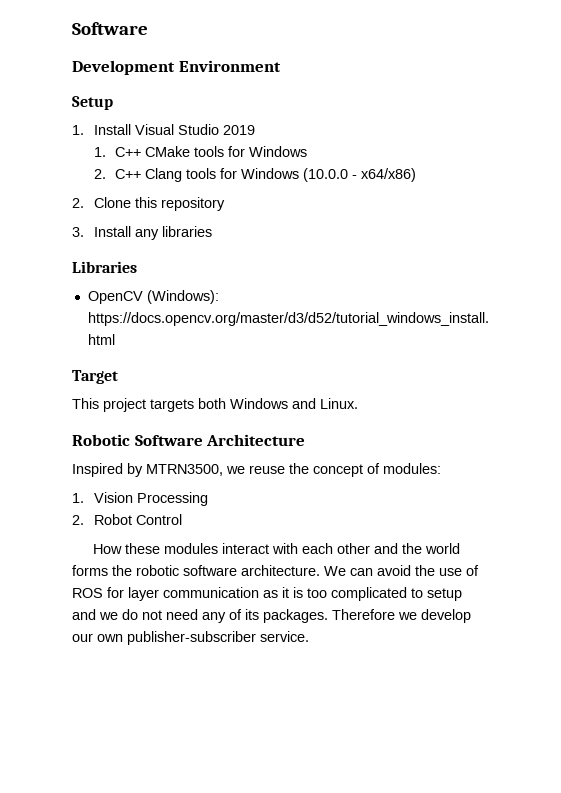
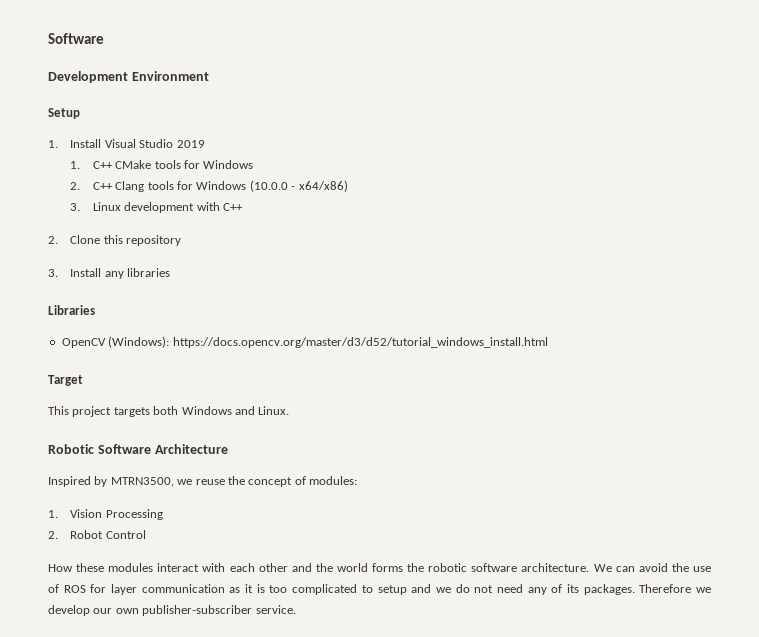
(417, 175) none -> [70,202,244,213] // 3. Linux development with C++

